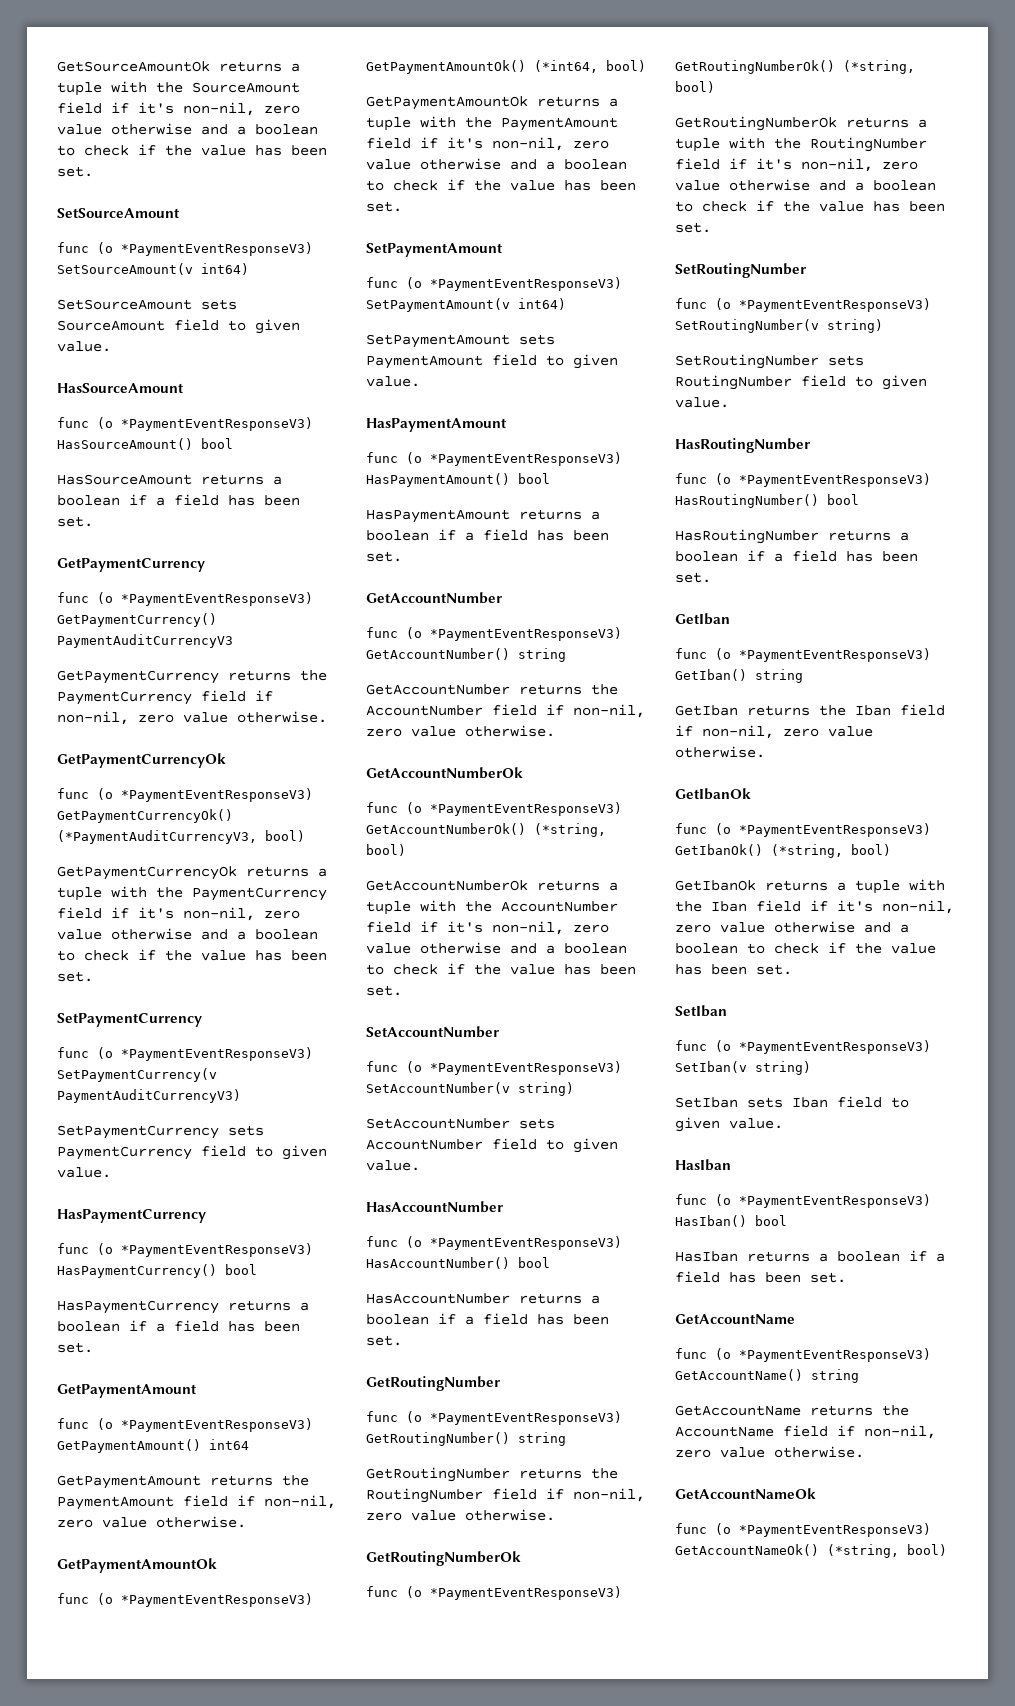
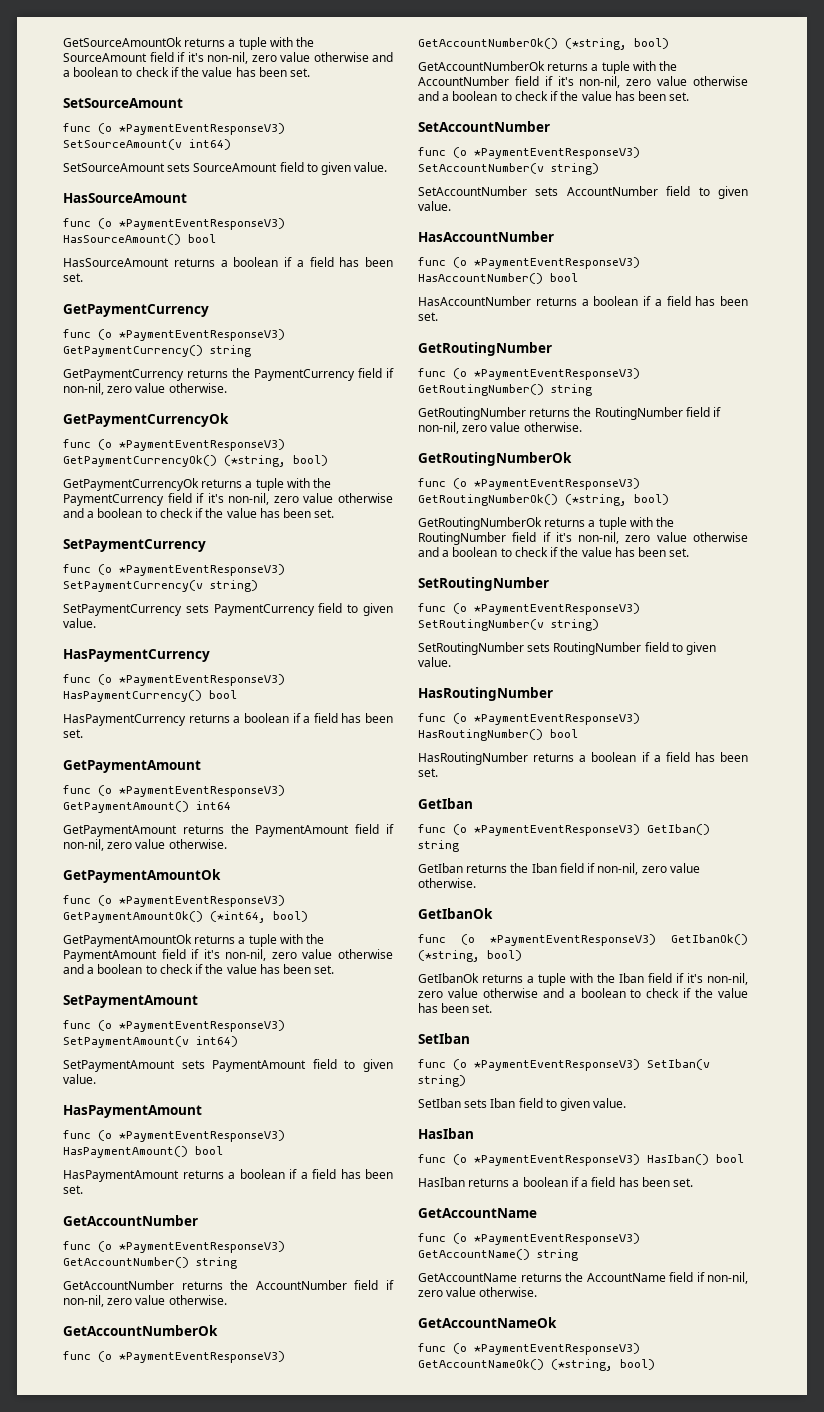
[57,634,233,648] PaymentAuditCurrencyV3 -> [210,345,251,357] string
[57,830,257,844] (*PaymentAuditCurrencyV3, -> [224,455,286,467] (*string,
[57,1089,241,1103] PaymentAuditCurrencyV3) -> [210,580,258,592] string)

